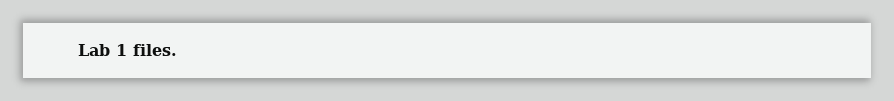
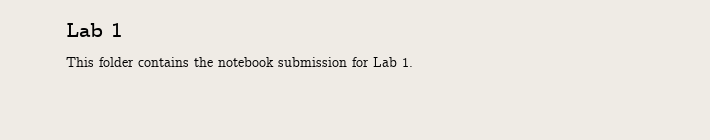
[133,44,177,56] files. -> [66,57,413,67] // This folder contains the notebook submission for Lab 1.

